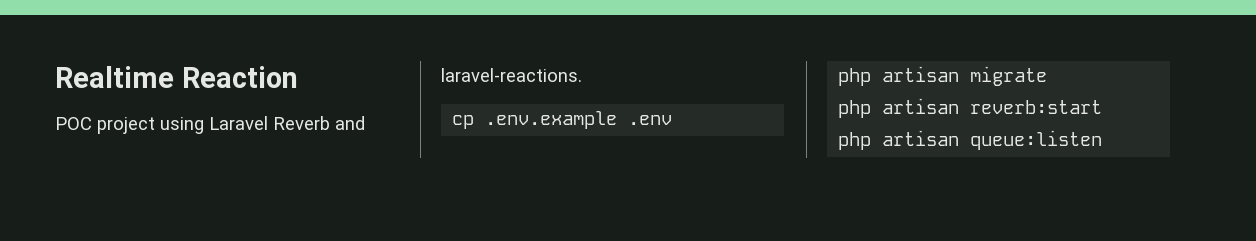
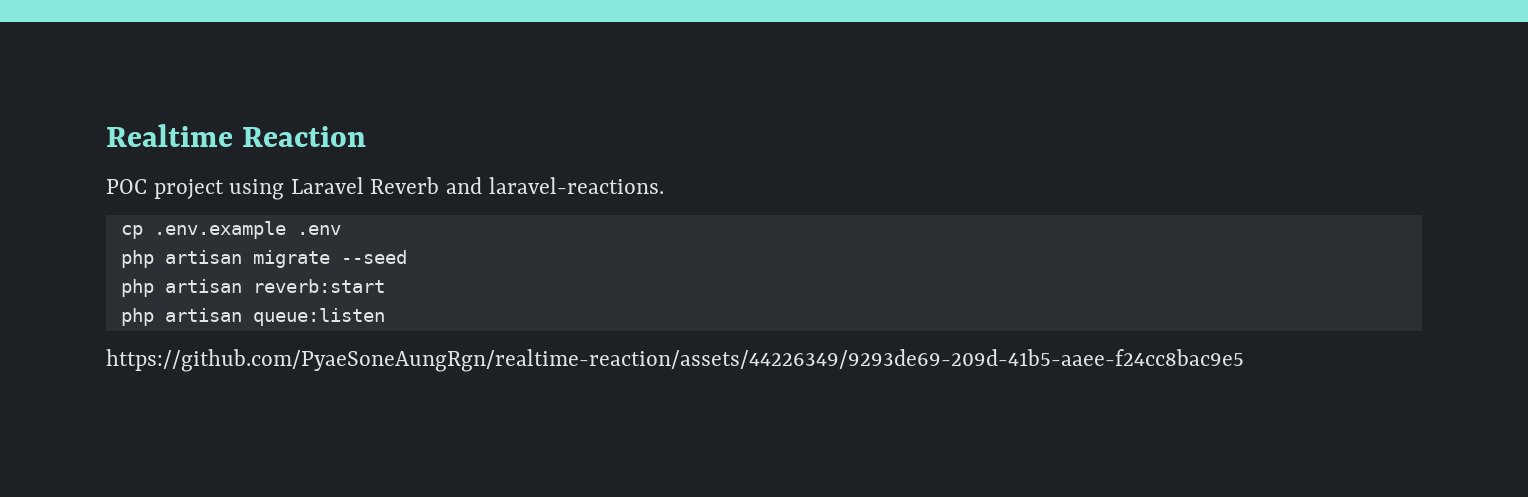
(1048, 76) none -> [340,250,407,264] --seed
(1103, 140) none -> [106,349,1244,372] // https://github.com/PyaeSoneAungRgn/realtime-reaction/assets/44226349/9293de69-209d-41b5-aaee-f24cc8bac9e5

